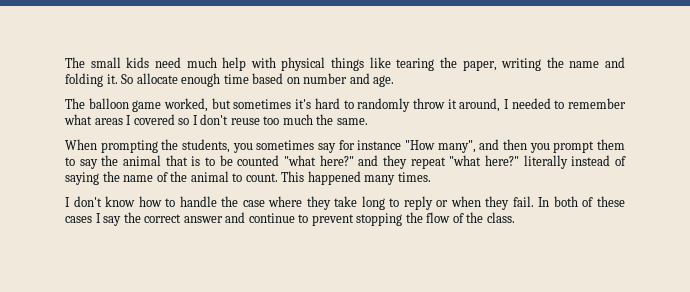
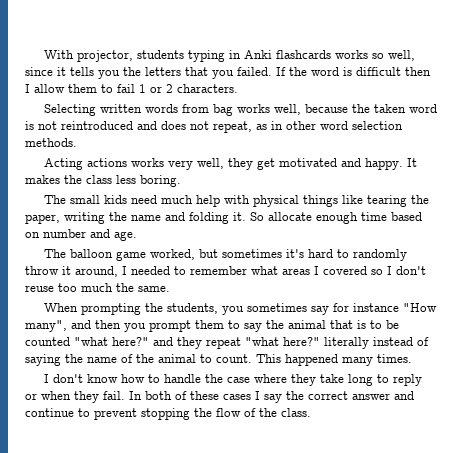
(65, 62) none -> [44,50,416,62] [25,67,431,79] [25,84,238,93] [44,104,438,116] [25,121,403,133] [25,138,77,147] [44,158,418,170] [25,175,181,187] With projector, students typing in Anki flashcards works so well, since it tells you the letters that you failed. If the word is difficult then I allow them to fail 1 or 2 characters. // Selecting written words from bag works well, because the taken word is not reintroduced and does not repeat, as in other word selection methods. // Acting actions works very well, they get motivated and happy. It makes the class less boring. //

